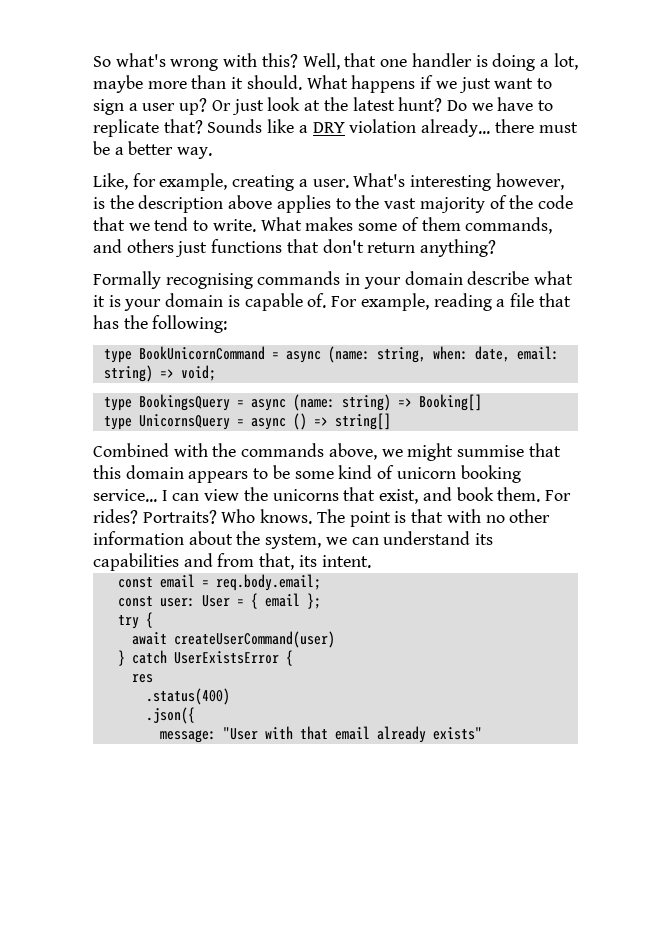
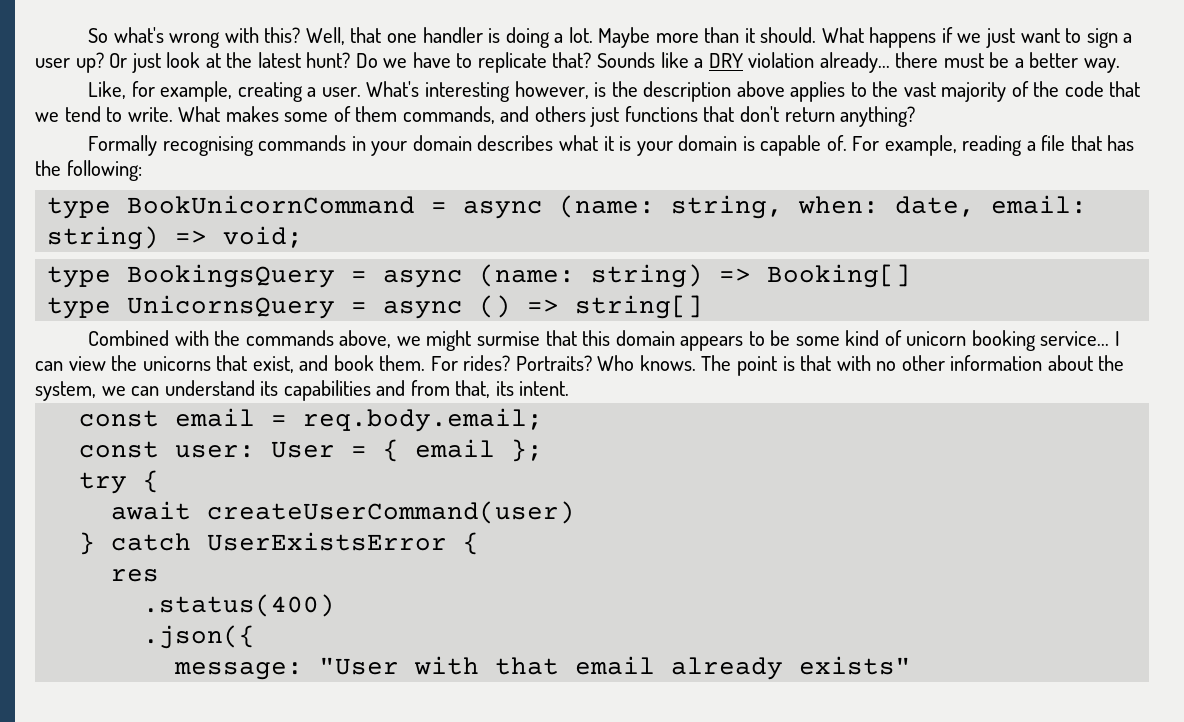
[553,53,578,70] [93,75,143,93] lot, maybe -> [568,27,651,48] lot. Maybe
[467,271,530,285] describe -> [477,135,554,151] describes
[457,445,525,457] summise -> [477,331,541,346] surmise

